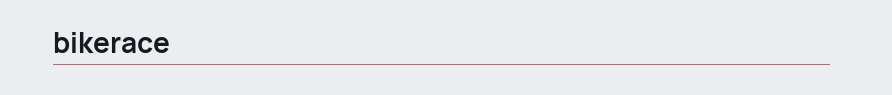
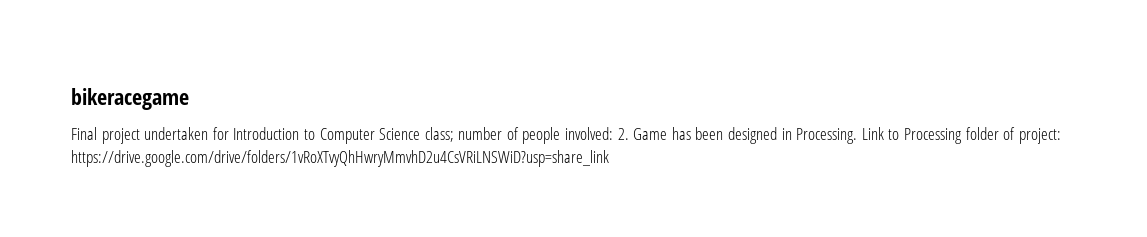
[53,32,170,53] bikerace -> [71,88,189,110] [71,127,1061,144] [71,150,609,167] bikeracegame // Final project undertaken for Introduction to Computer Science class; number of people involved: 2. Game has been designed in Processing. Link to Processing folder of project: https://drive.google.com/drive/folders/1vRoXTvyQhHwryMmvhD2u4CsVRiLNSWiD?usp=share_link

